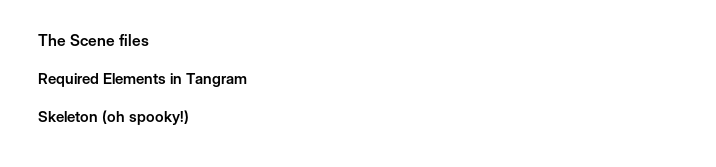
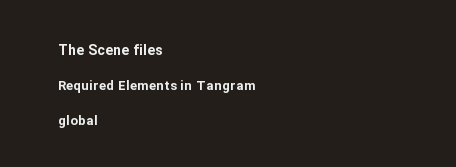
[38,110,190,125] Skeleton (oh spooky!) -> [58,115,98,128] global

